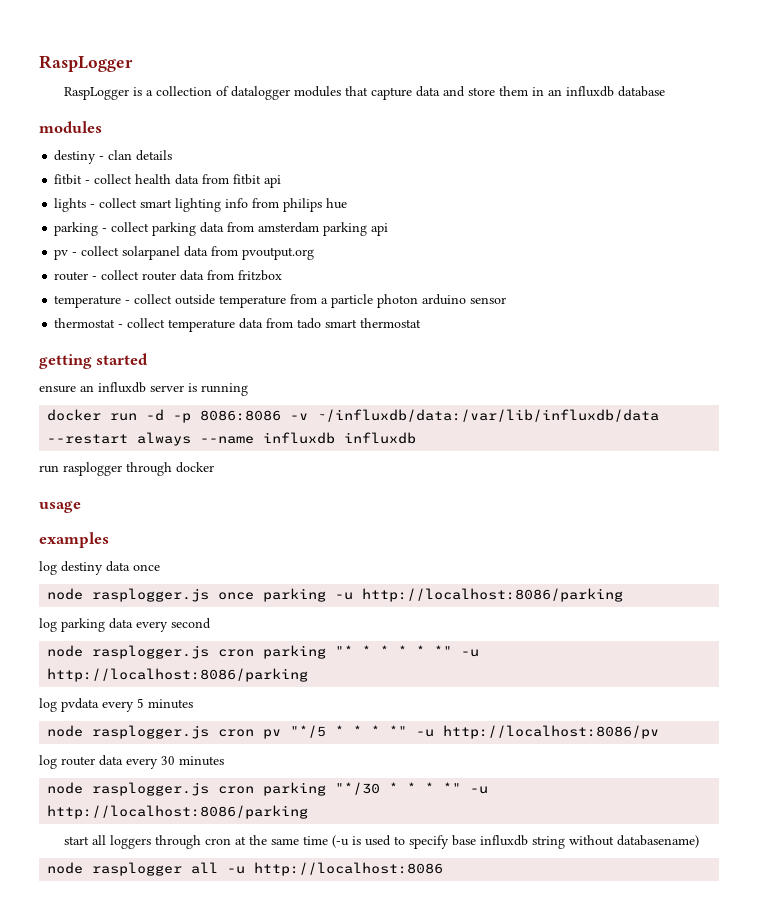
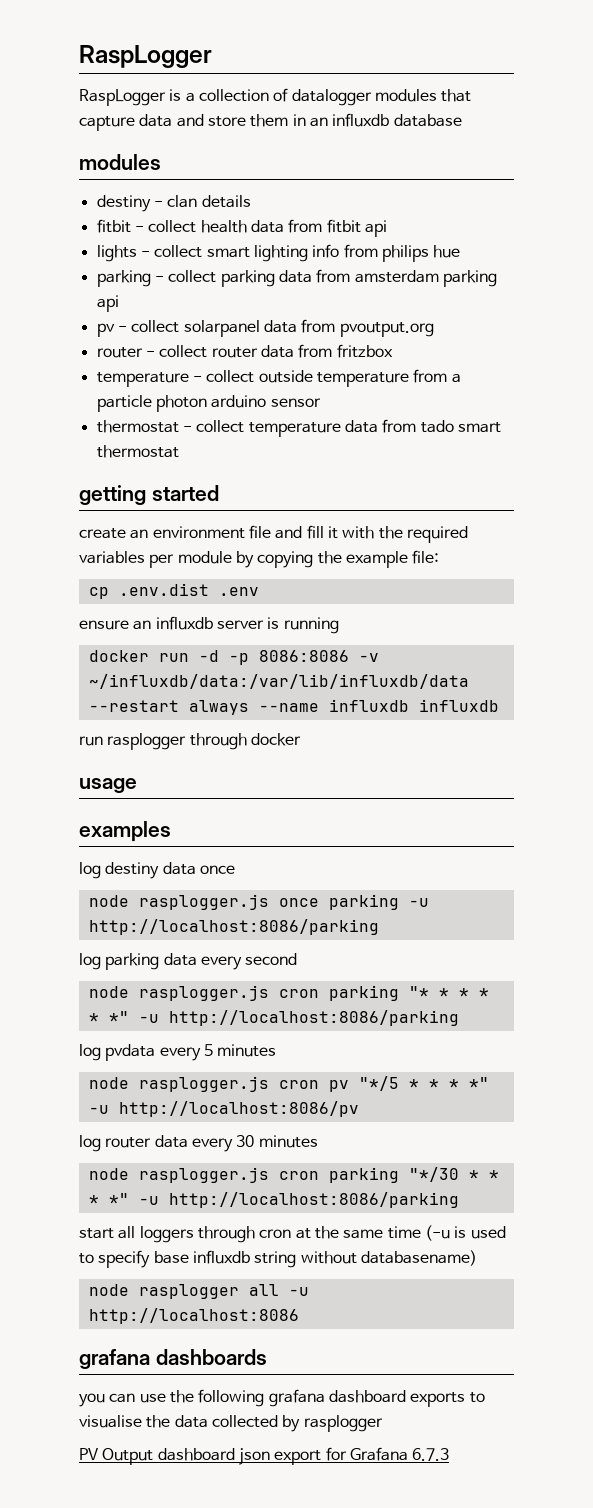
(149, 359) none -> [79,525,468,543] [79,550,440,568] [88,583,259,599] // create an environment file and fill it with the required variables per module by copying the example file: // cp .env.dist .env
(444, 869) none -> [79,1349,267,1369] [79,1389,485,1407] [79,1415,383,1432] [79,1447,450,1465] // grafana dashboards // you can use the following grafana dashboard exports to visualise the data collected by rasplogger // PV Output dashboard json export for Grafana 6.7.3

